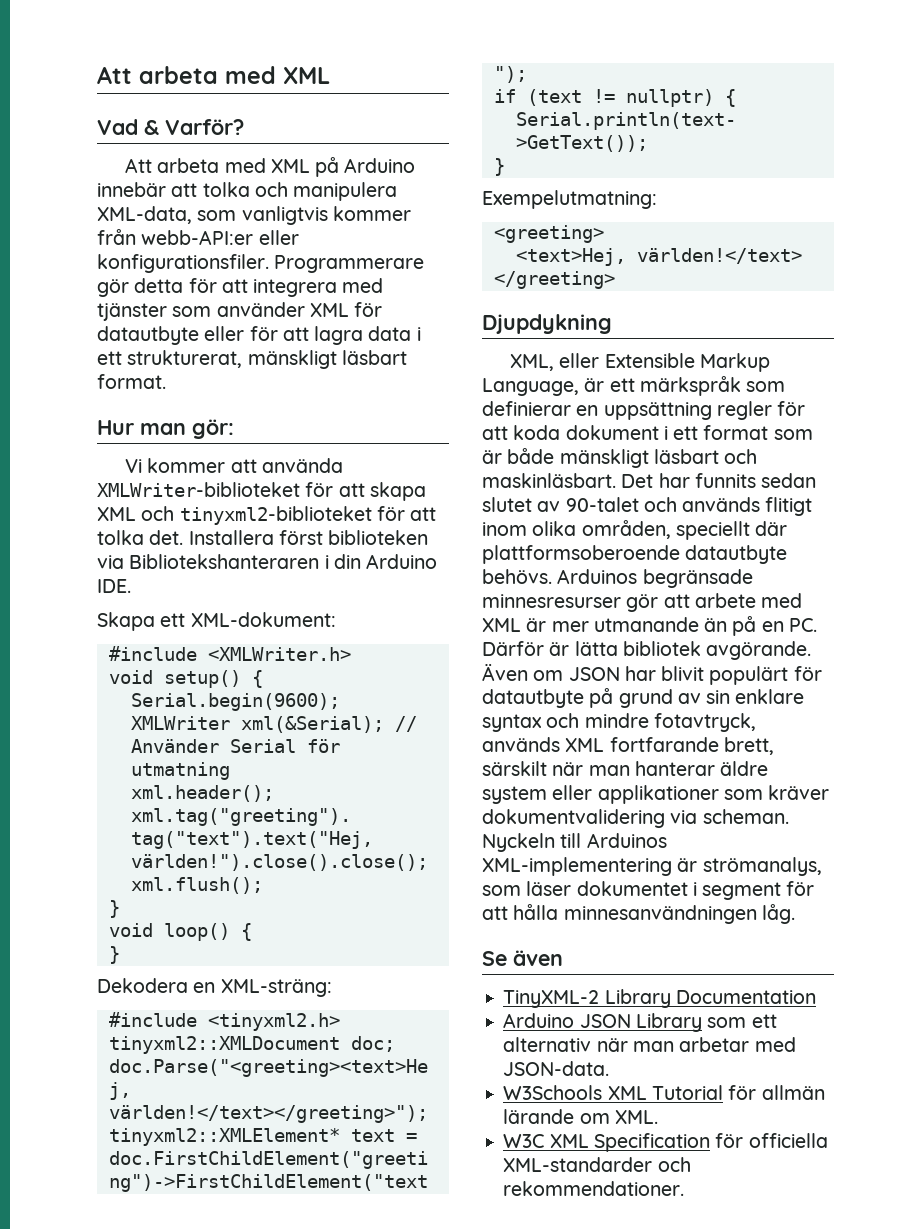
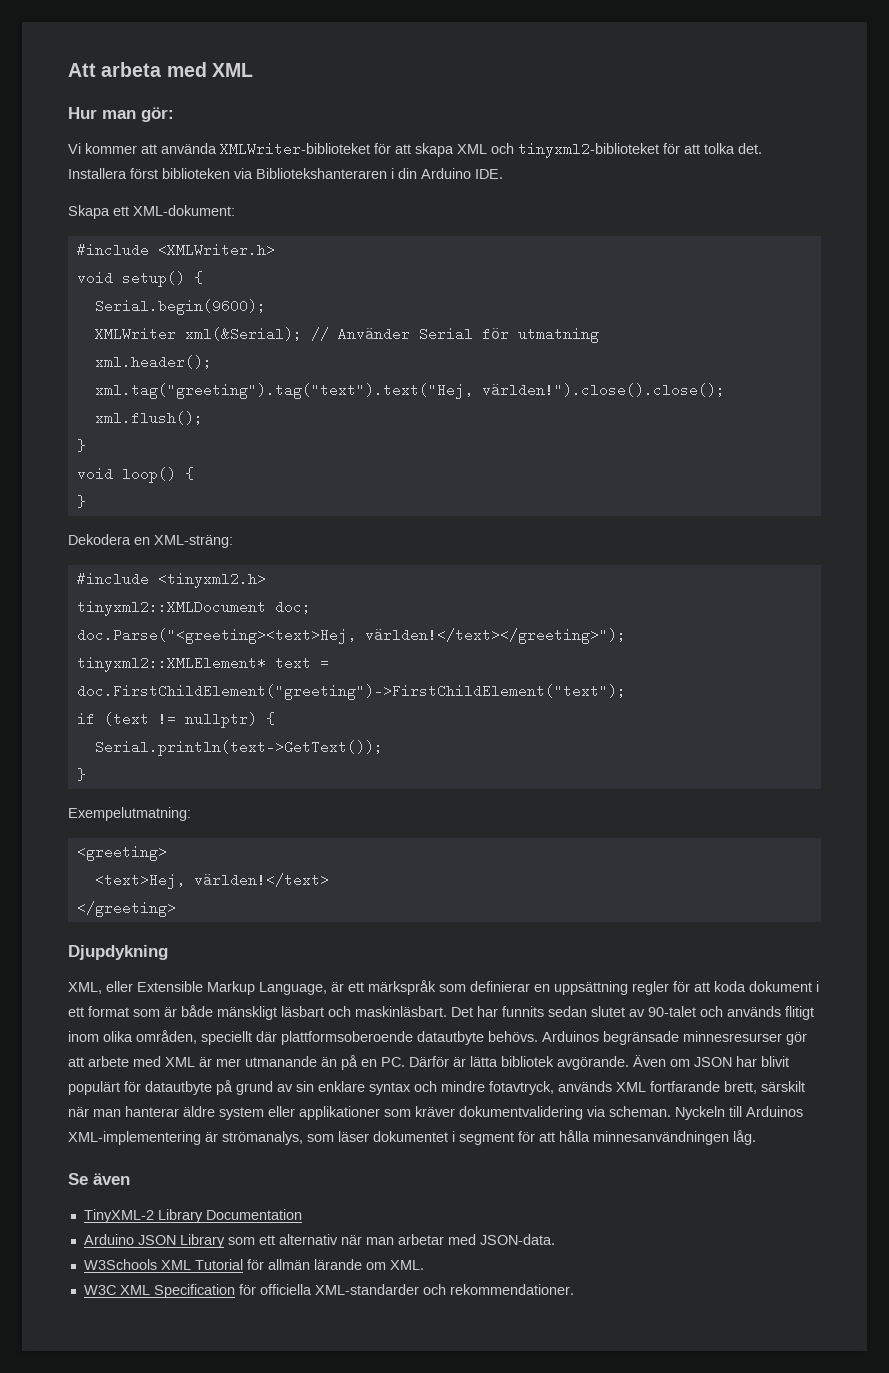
[97,66,330,84] [97,119,244,135] [124,157,416,177] [97,182,398,201] [97,206,411,225] [97,229,299,245] [97,254,425,273] [97,278,384,297] [97,302,383,321] [97,326,421,345] [97,350,407,369] [97,374,166,389] Att arbeta med XML // Vad & Varför? // Att arbeta med XML på Arduino innebär att tolka och manipulera XML-data, som vanligtvis kommer från webb-API:er eller konfigurationsfiler. Programmerare gör detta för att integrera med tjänster som använder XML för datautbyte eller för att lagra data i ett strukturerat, mänskligt läsbart format. -> [68,62,253,77] Att arbeta med XML

